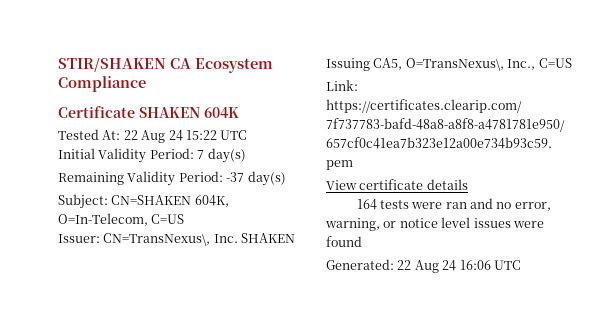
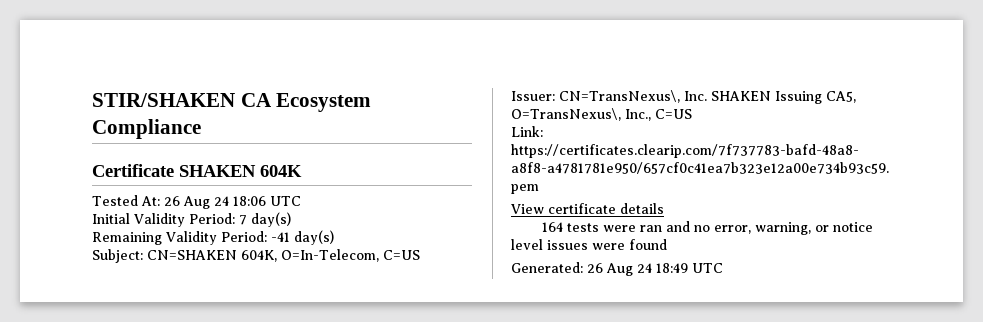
[123,130,217,143] 22 Aug 24 15:22 -> [163,196,266,209] 26 Aug 24 18:06
[226,172,245,182] -37 -> [271,232,290,242] -41
[397,260,491,273] 22 Aug 24 16:06 -> [587,263,688,276] 26 Aug 24 18:49

